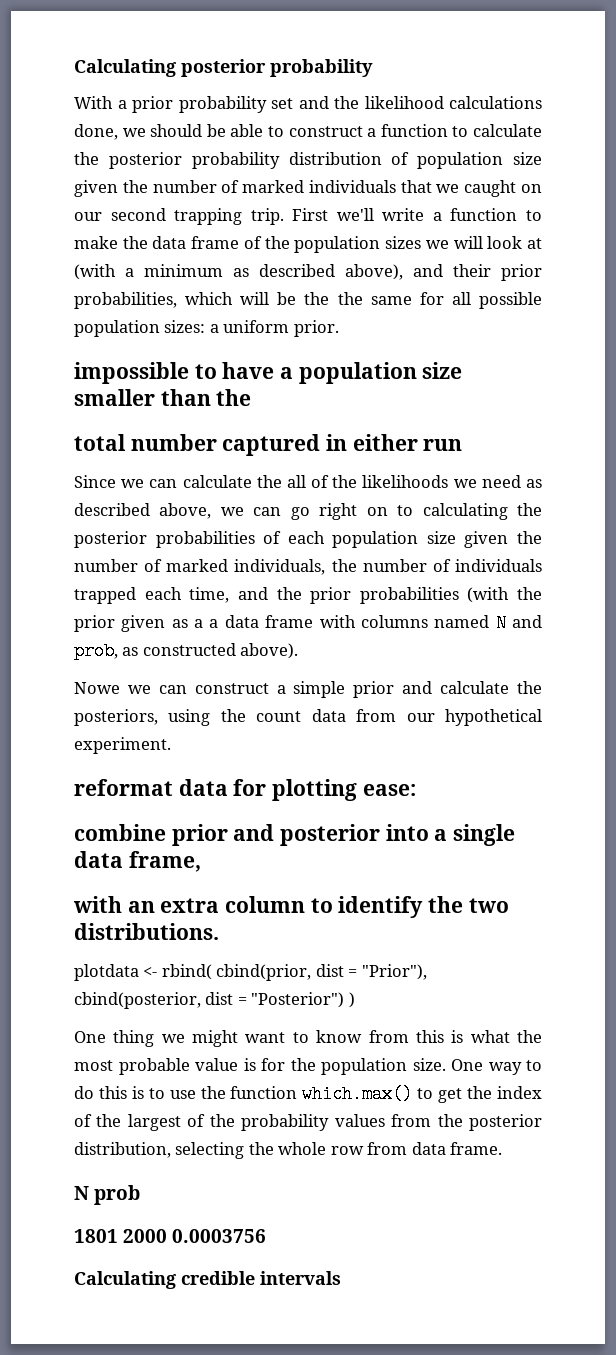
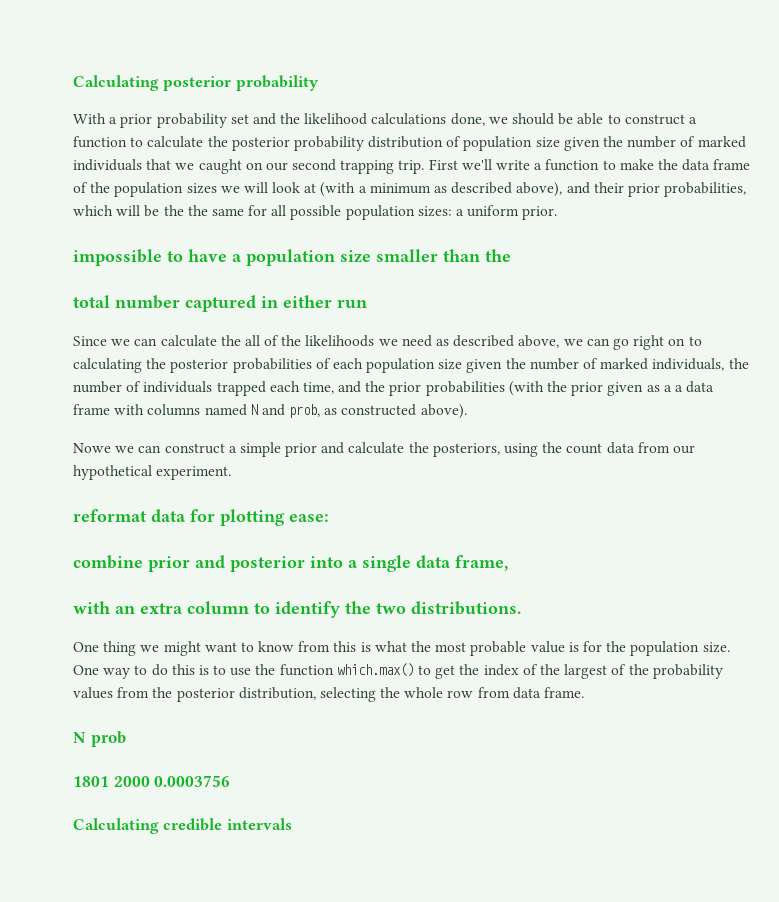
[74,964,427,981] [74,992,355,1009] // plotdata <- rbind( cbind(prior, dist = "Prior"), cbind(posterior, dist = "Posterior") ) -> (521, 608) none

